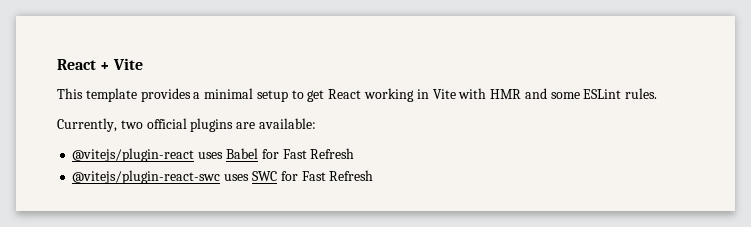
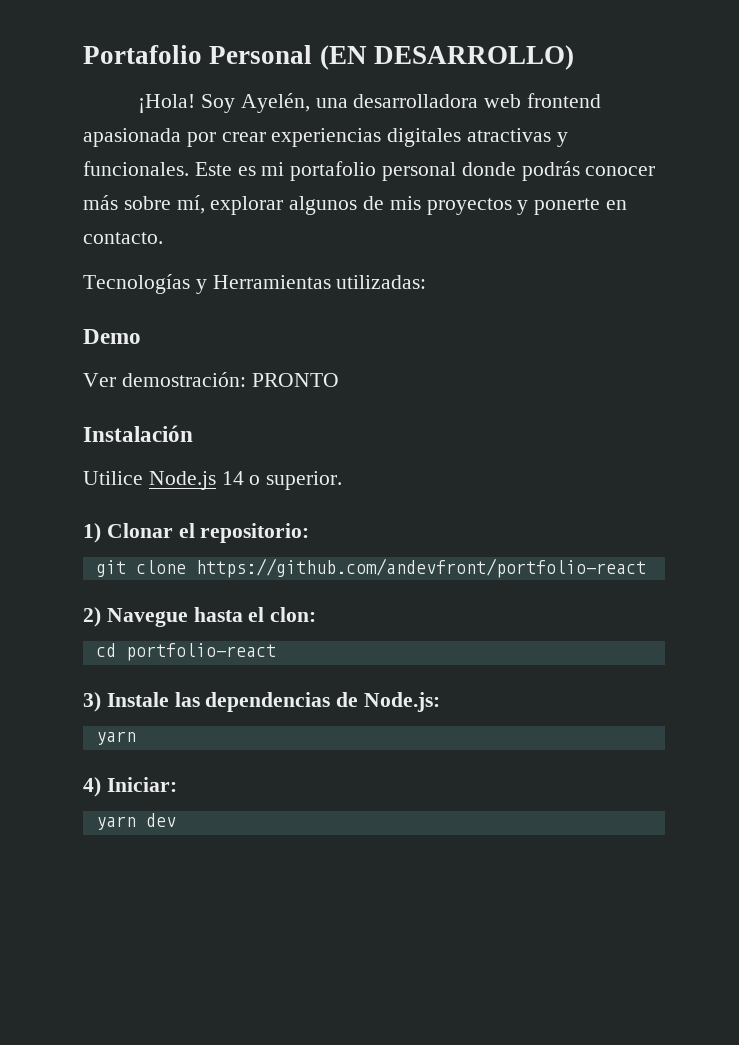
[57,58,143,70] [57,88,658,102] [57,118,316,132] [72,148,355,162] [72,170,374,184] React + Vite // This template provides a minimal setup to get React working in Vite with HMR and some ESLint rules. // Currently, two official plugins are available: // @vitejs/plugin-react uses Babel for Fast Refresh // @vitejs/plugin-react-swc uses SWC for Fast Refresh -> [83,45,574,70] [138,93,602,113] [83,128,568,147] [83,161,656,181] [83,195,628,215] [83,232,163,244] [83,274,427,294] [83,329,141,344] [83,372,339,387] [83,425,193,442] [83,471,343,490] [83,523,310,543] [95,558,646,578] [83,607,317,627] [95,643,276,661] [83,692,441,712] [95,731,136,745] [83,777,177,797] [95,813,176,830] Portafolio Personal (EN DESARROLLO) // ¡Hola! Soy Ayelén, una desarrolladora web frontend apasionada por crear experiencias digitales atractivas y funcionales. Este es mi portafolio personal donde podrás conocer más sobre mí, explorar algunos de mis proyectos y ponerte en contacto. // Tecnologías y Herramientas utilizadas: // Demo // Ver demostración: PRONTO // Instalación // Utilice Node.js 14 o superior. // 1) Clonar el repositorio: // git clone https://github.com/andevfront/portfolio-react // 2) Navegue hasta el clon: // cd portfolio-react // 3) Instale las dependencias de Node.js: // yarn // 4) Iniciar: // yarn dev

